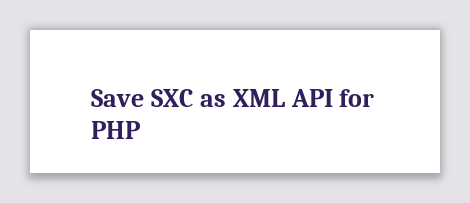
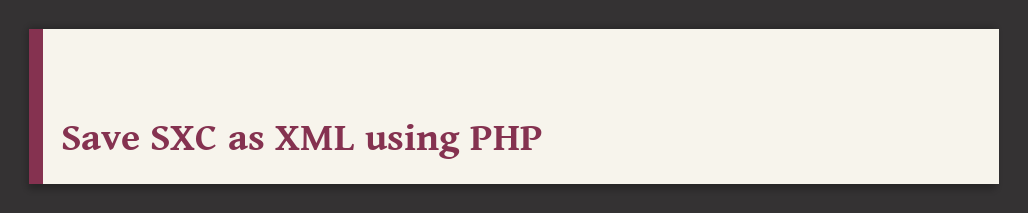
[290,89,375,107] API for -> [364,124,460,159] using

